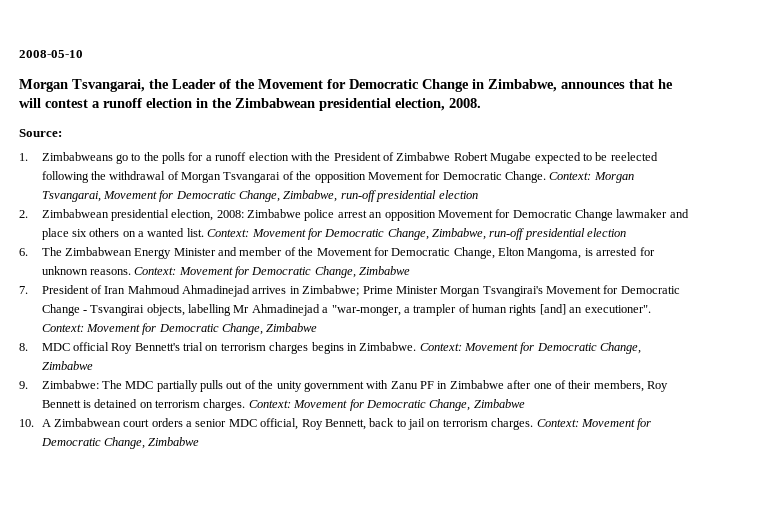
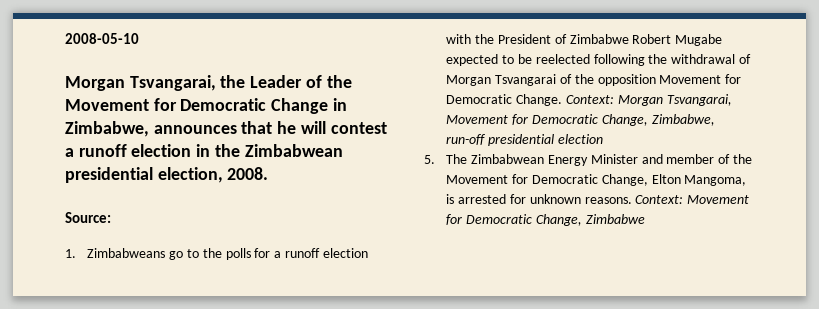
[19,209,689,221] [41,228,627,240] [19,248,28,256] 2. Zimbabwean presidential election, 2008: Zimbabwe police arrest an opposition Movement for Democratic Change lawmaker and place six others on a wanted list. Context: Movement for Democratic Change, Zimbabwe, run-off presidential election // 6. -> [424,155,435,164] 5.
[19,285,680,297] [41,304,651,316] [41,323,318,335] [19,342,642,354] [41,361,93,370] [19,380,669,392] [41,399,525,411] [19,418,652,430] [40,437,200,449] // 7. President of Iran Mahmoud Ahmadinejad arrives in Zimbabwe; Prime Minister Morgan Tsvangirai's Movement for Democratic Change - Tsvangirai objects, labelling Mr Ahmadinejad a "war-monger, a trampler of human rights [and] an executioner". Context: Movement for Democratic Change, Zimbabwe // 8. MDC official Roy Bennett's trial on terrorism charges begins in Zimbabwe. Context: Movement for Democratic Change, Zimbabwe // 9. Zimbabwe: The MDC partially pulls out of the unity government with Zanu PF in Zimbabwe after one of their members, Roy Bennett is detained on terrorism charges. Context: Movement for Democratic Change, Zimbabwe // 10. A Zimbabwean court orders a senior MDC official, Roy Bennett, back to jail on terrorism charges. Context: Movement for Democratic Change, Zimbabwe -> (645, 219) none

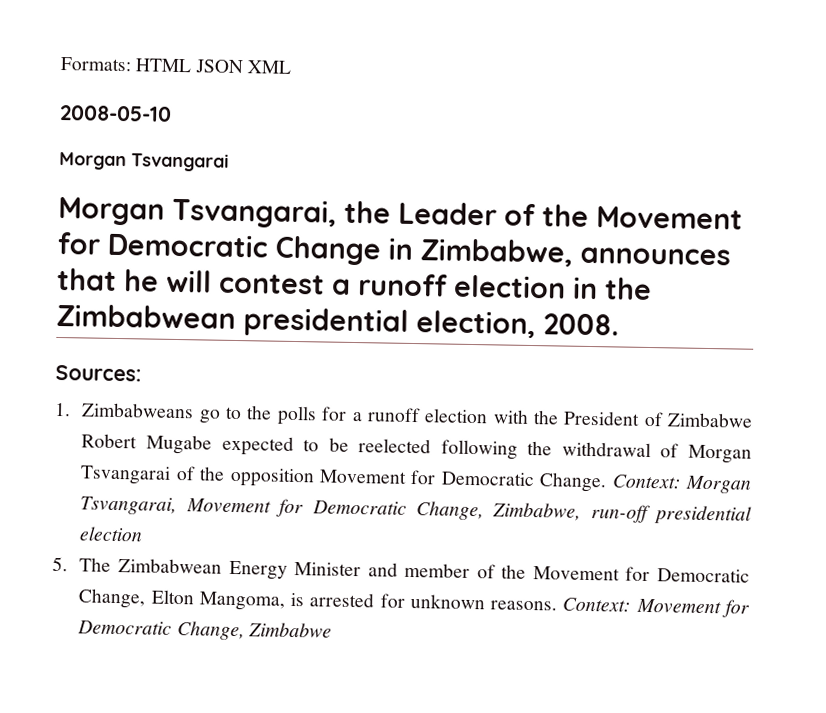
(65, 38) none -> [60,56,291,74] Formats: HTML JSON XML //
(139, 38) none -> [59,151,229,172] // Morgan Tsvangarai
[65,212,111,223] Source: -> [55,364,142,382] Sources:

